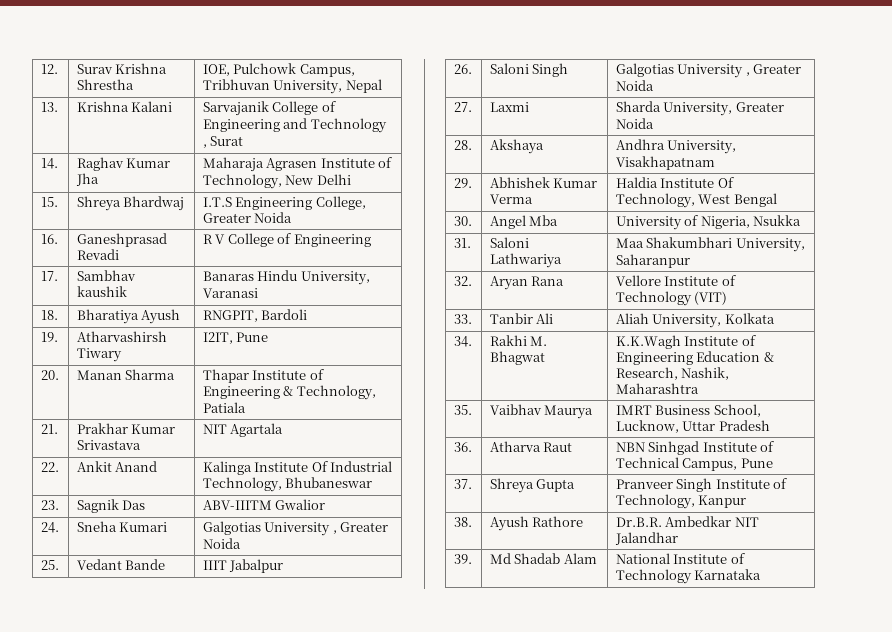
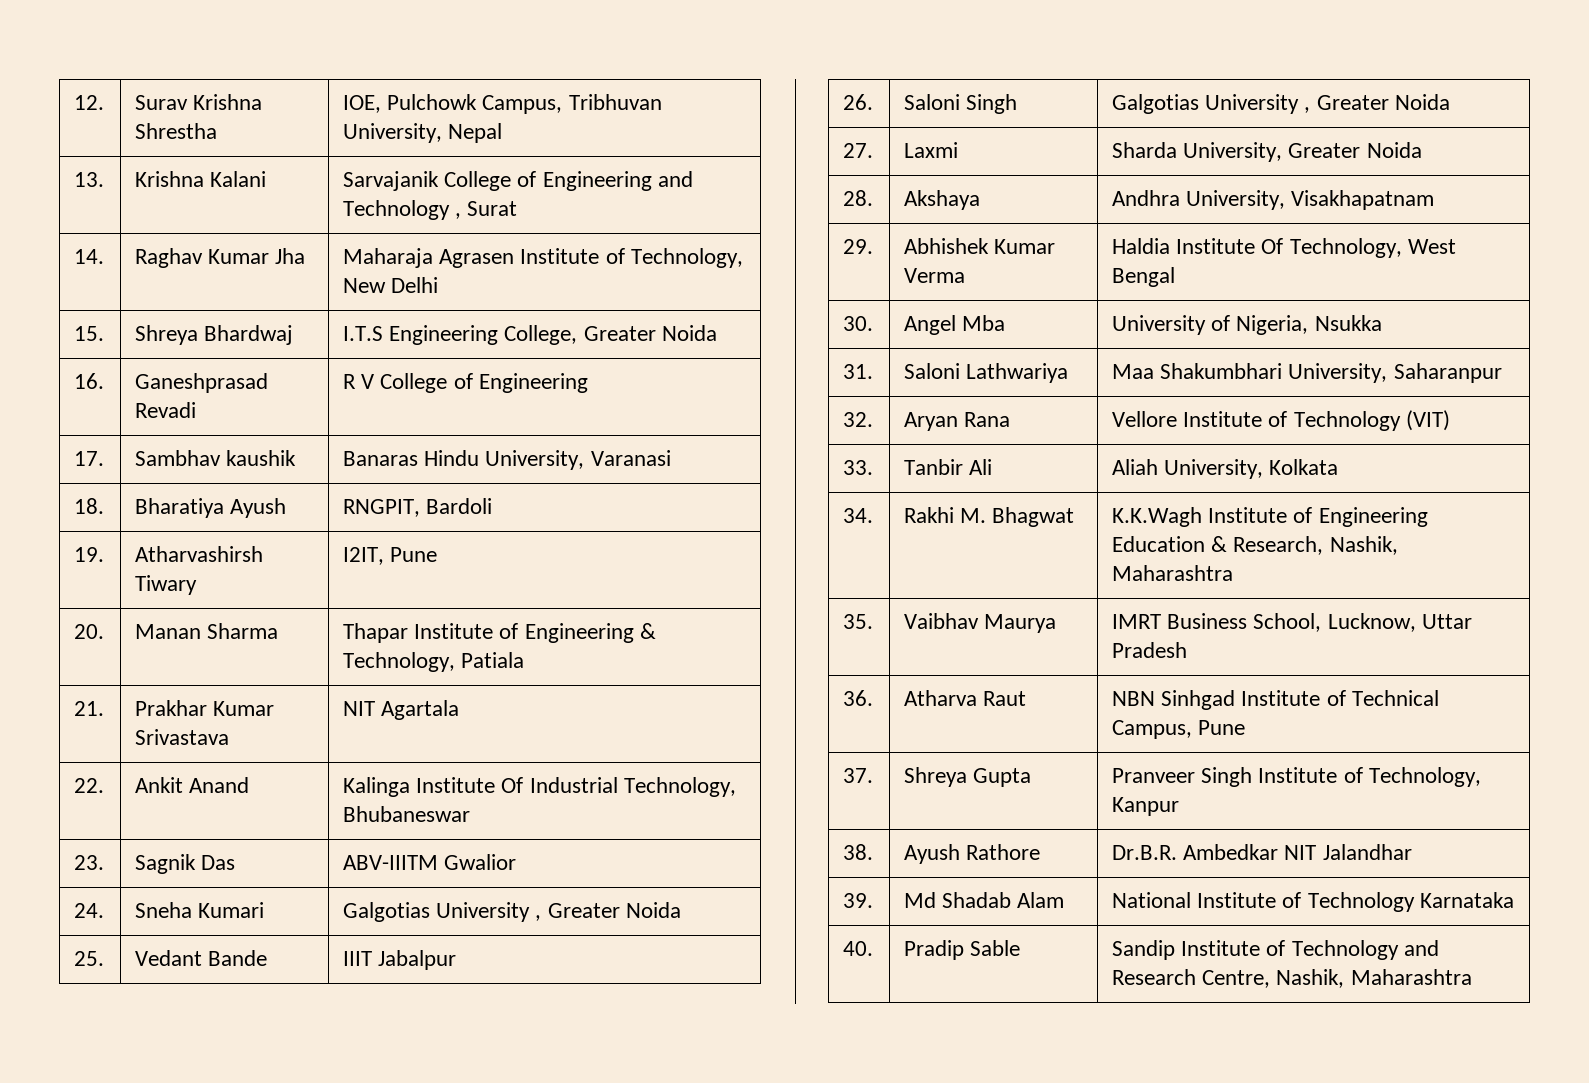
(762, 574) none -> [843,941,874,956] [904,940,1021,960] [1112,940,1439,960] [1112,969,1472,988] // 40. | Pradip Sable | Sandip Institute of Technology and Research Centre, Nashik, Maharashtra

